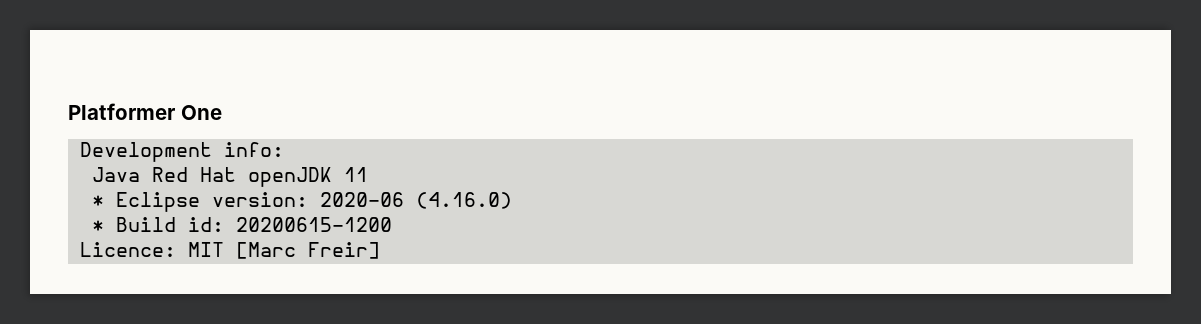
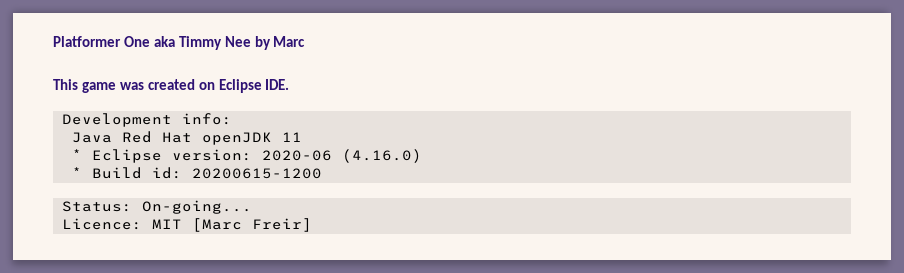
(222, 112) none -> [153,36,306,50] [53,79,290,93] aka Timmy Nee by Marc // This game was created on Eclipse IDE.
(393, 224) none -> [61,200,252,214] // Status: On-going...

